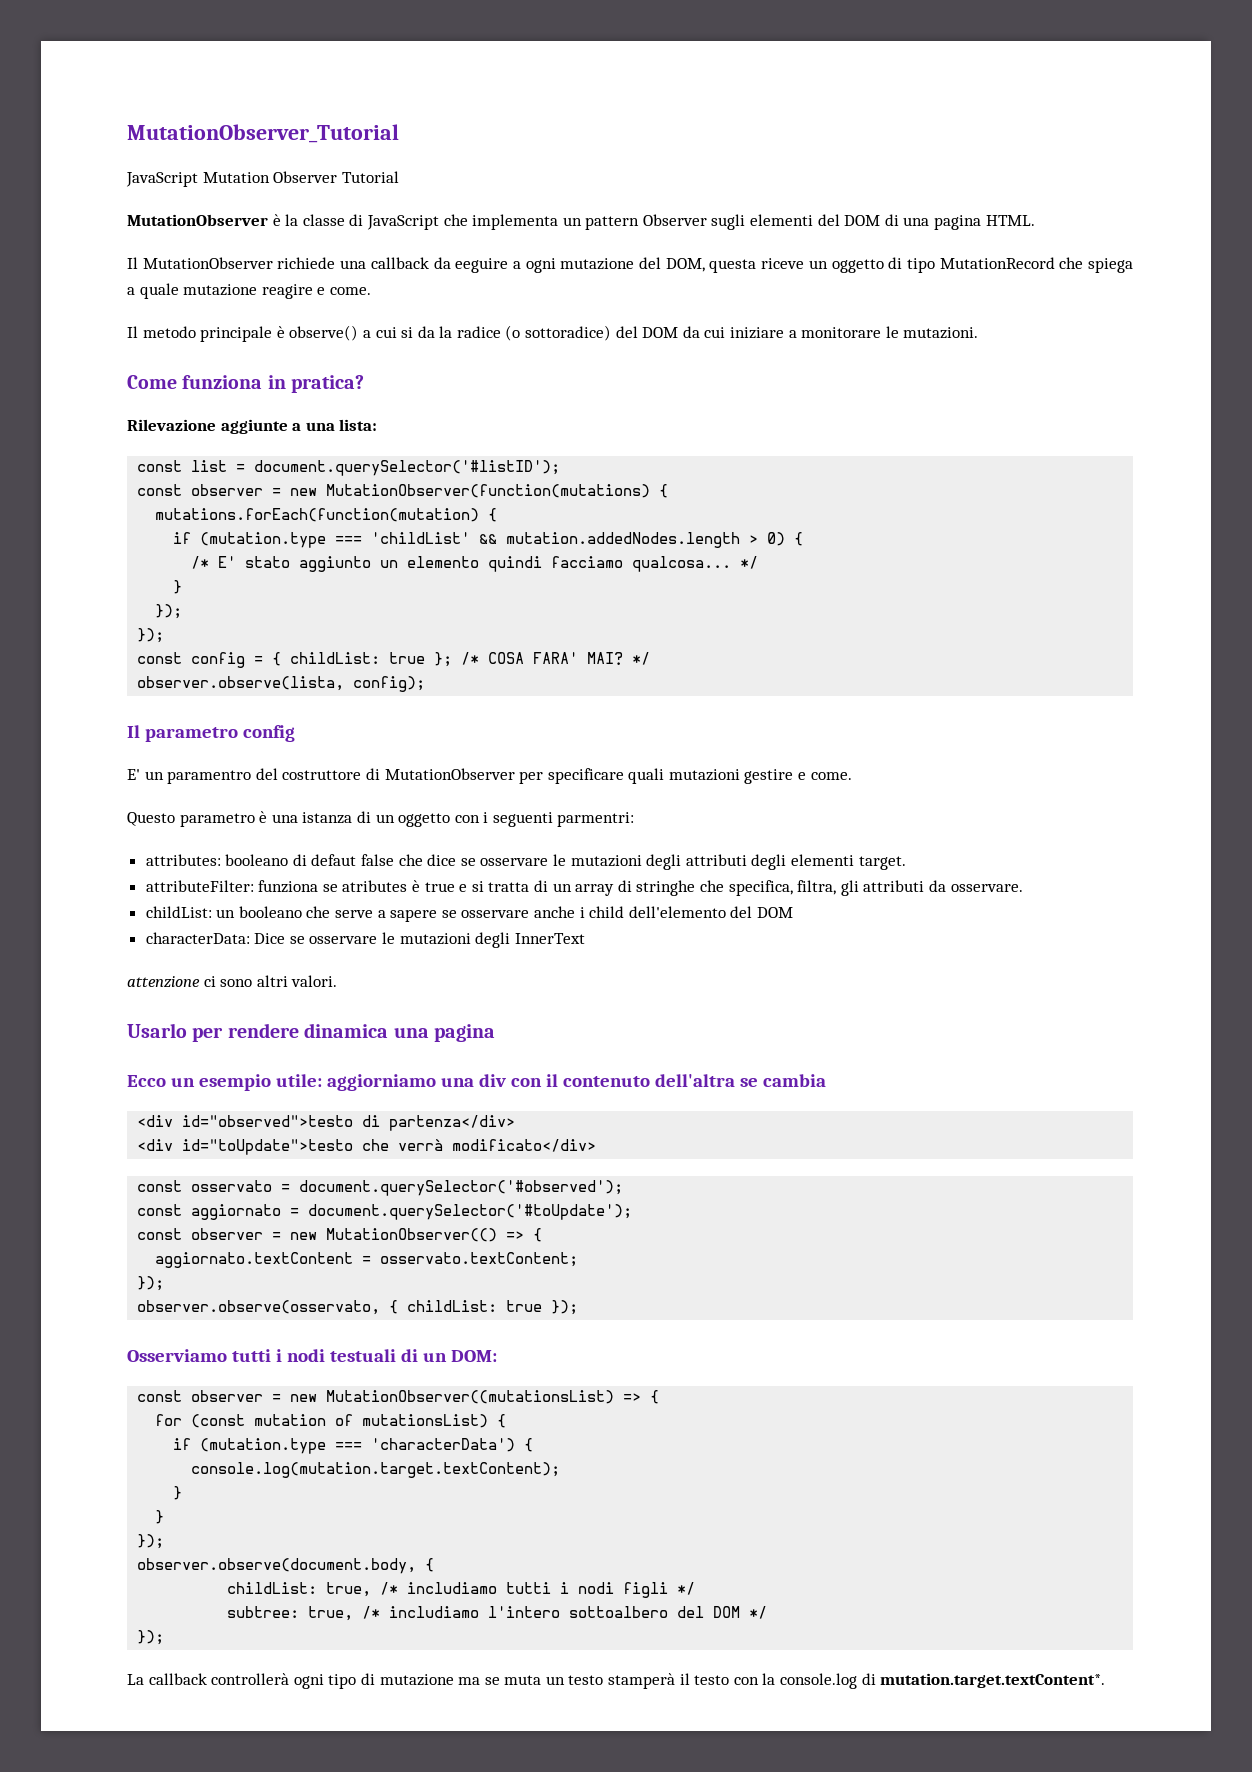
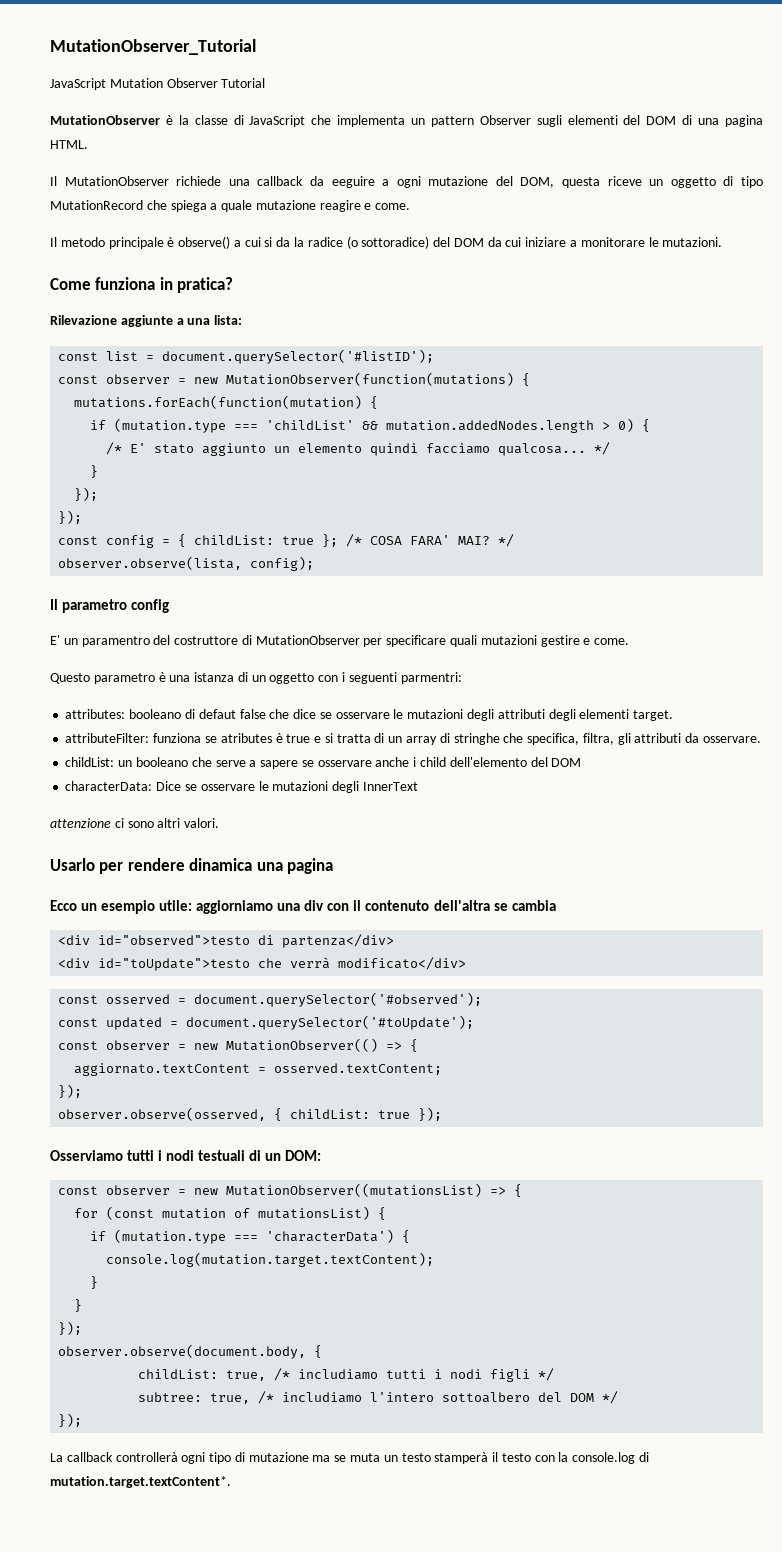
[191,1180,273,1192] osservato -> [106,994,171,1004] osserved
[191,1204,282,1220] aggiornato -> [106,1017,163,1030] updated
[380,1252,579,1267] [137,1276,165,1291] [137,1300,381,1315] osservato.textContent; // }); // observer.observe(osservato, -> [274,1063,443,1075] [58,1084,83,1098] [58,1107,267,1121] osserved.textContent; // }); // observer.observe(osserved,

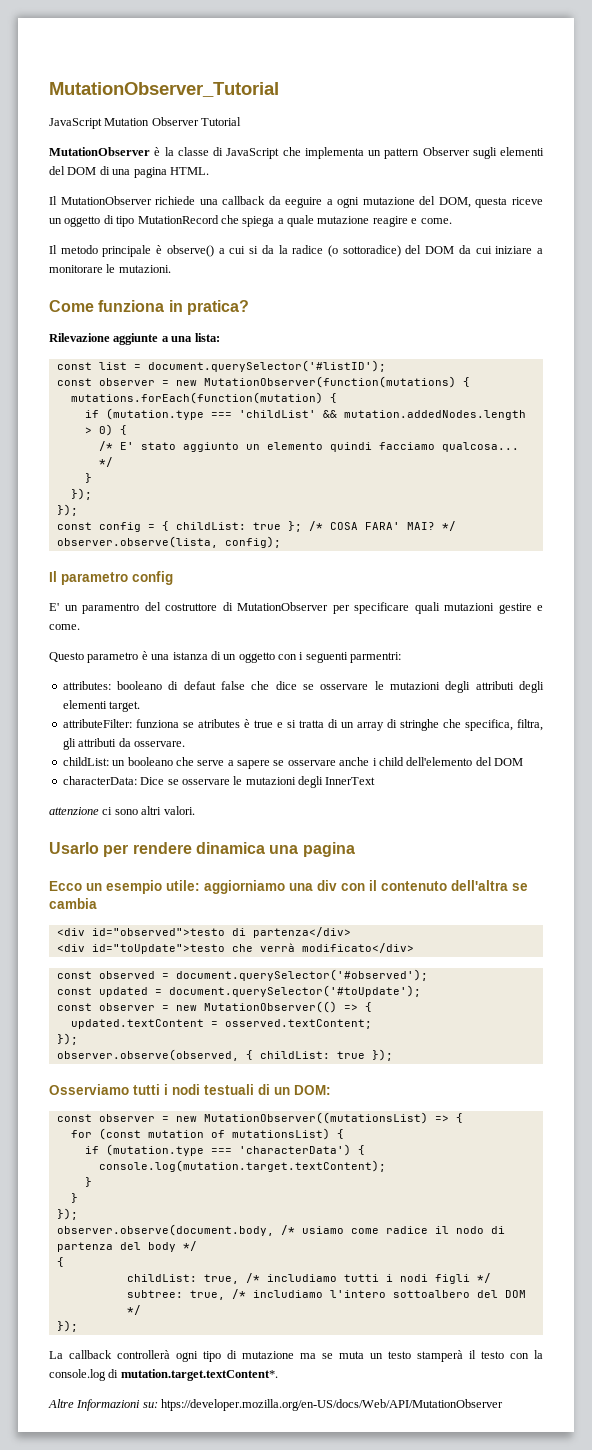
[106,994,171,1004] osserved -> [98,971,155,979] observed
[74,1063,251,1076] aggiornato.textContent -> [70,1019,204,1029] updated.textContent
[58,1107,267,1121] observer.observe(osserved, -> [56,1049,239,1061] observer.observe(observed,
(307, 1351) none -> [280,1225,505,1235] [56,1241,197,1252] /* usiamo come radice il nodo di partenza del body */ //
(231, 1482) none -> [48,1399,504,1411] // Altre Informazioni su: htps://developer.mozilla.org/en-US/docs/Web/API/MutationObserver

